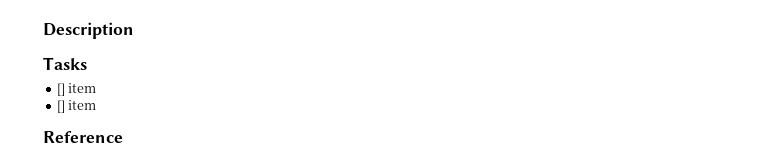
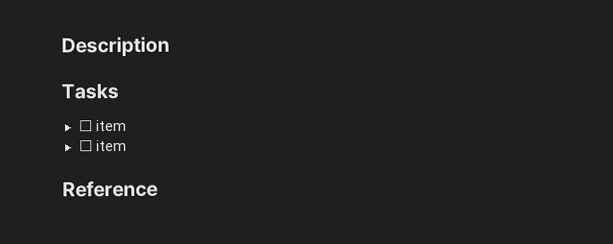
[56,83,97,96] [56,100,65,113] [] item // [] -> [77,119,127,132] [78,140,93,152] ☐ item // ☐

